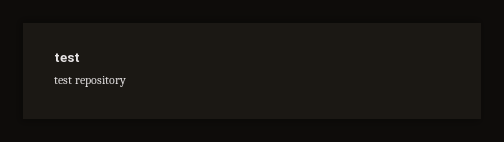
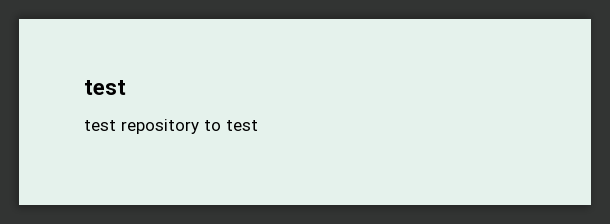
(127, 81) none -> [204,120,258,131] to test

